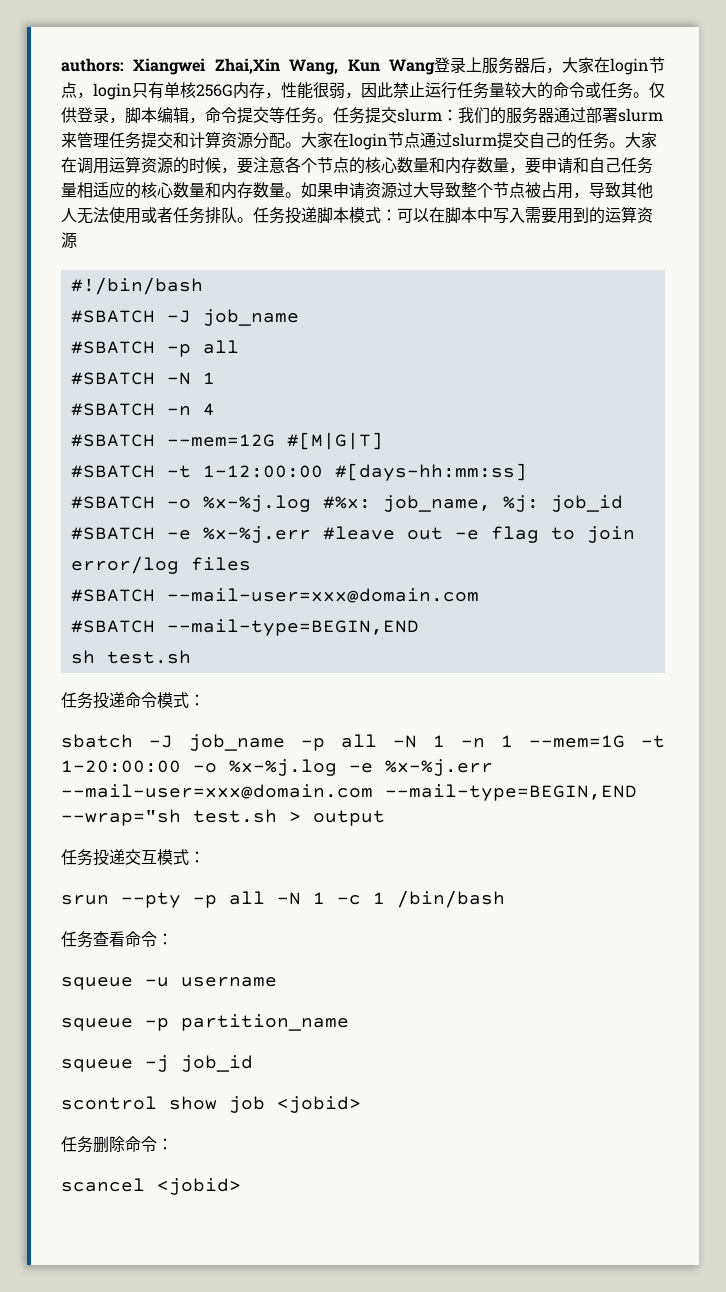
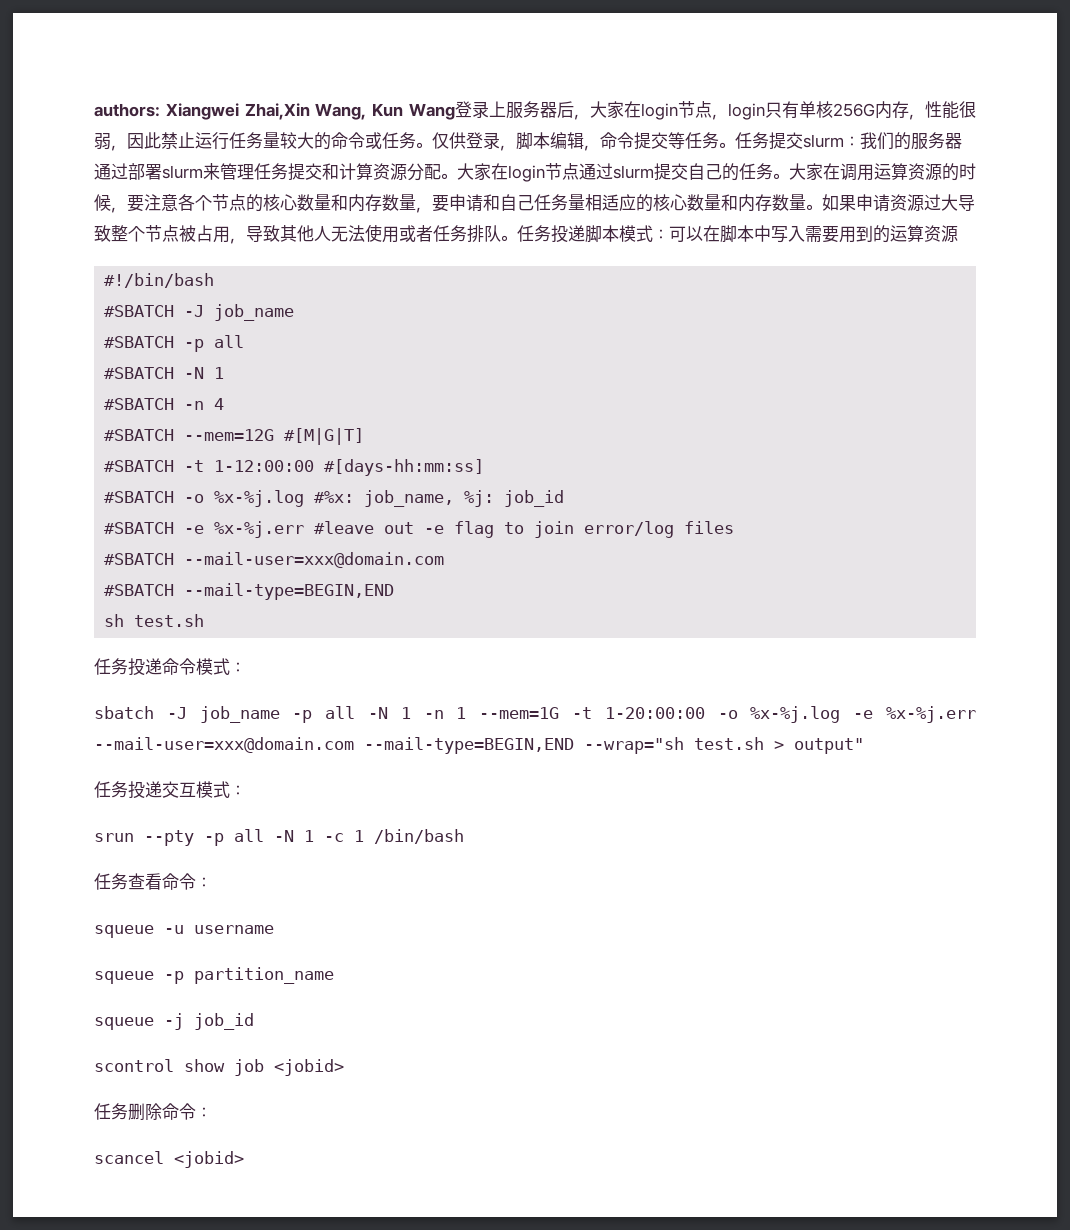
[313,810,385,826] output -> [794,738,864,754] output"

